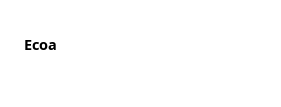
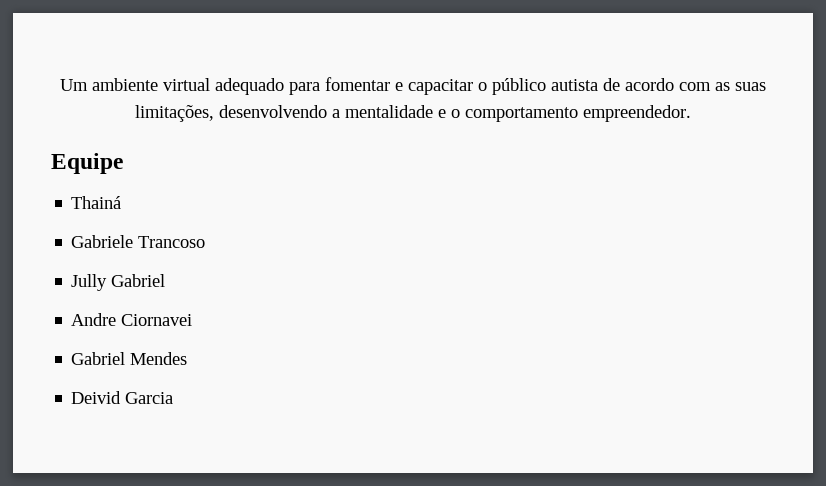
[24,40,57,50] Ecoa -> [60,77,766,95] [135,105,691,122] [51,153,123,174] [71,196,122,209] [71,235,206,248] [71,274,166,291] [71,313,193,326] [71,352,188,365] [71,391,174,404] Um ambiente virtual adequado para fomentar e capacitar o público autista de acordo com as suas limitações, desenvolvendo a mentalidade e o comportamento empreendedor. // Equipe // Thainá // Gabriele Trancoso // Jully Gabriel // Andre Ciornavei // Gabriel Mendes // Deivid Garcia

